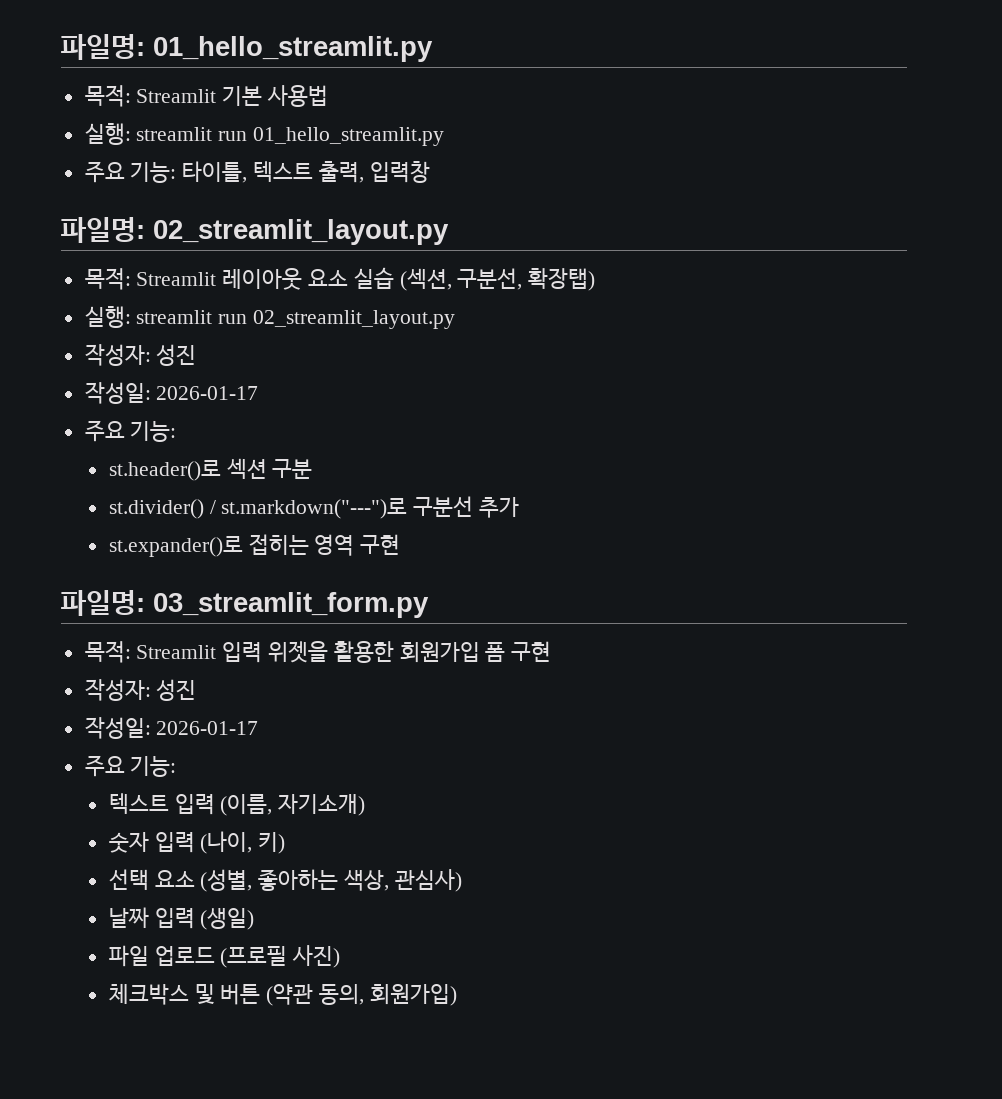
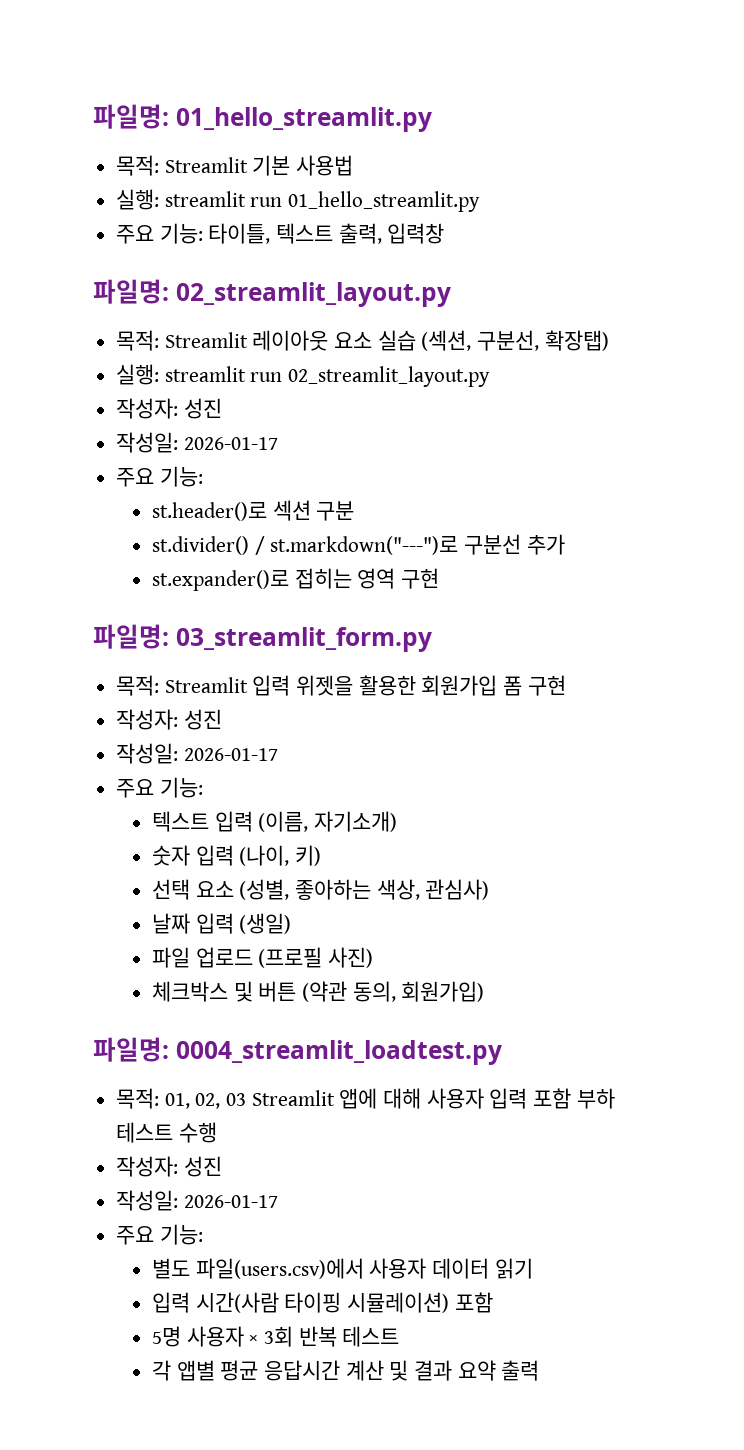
(457, 995) none -> [93,1037,502,1065] [116,1088,615,1109] [116,1122,217,1143] [116,1156,222,1177] [116,1190,278,1211] [116,1224,203,1245] [151,1258,533,1279] [151,1292,493,1313] [151,1326,400,1347] [151,1360,540,1381] // 파일명: 0004_streamlit_loadtest.py // 목적: 01, 02, 03 Streamlit 앱에 대해 사용자 입력 포함 부하 테스트 수행 // 작성자: 성진 // 작성일: 2026-01-17 // 주요 기능: // 별도 파일(users.csv)에서 사용자 데이터 읽기 // 입력 시간(사람 타이핑 시뮬레이션) 포함 // 5명 사용자 × 3회 반복 테스트 // 각 앱별 평균 응답시간 계산 및 결과 요약 출력

